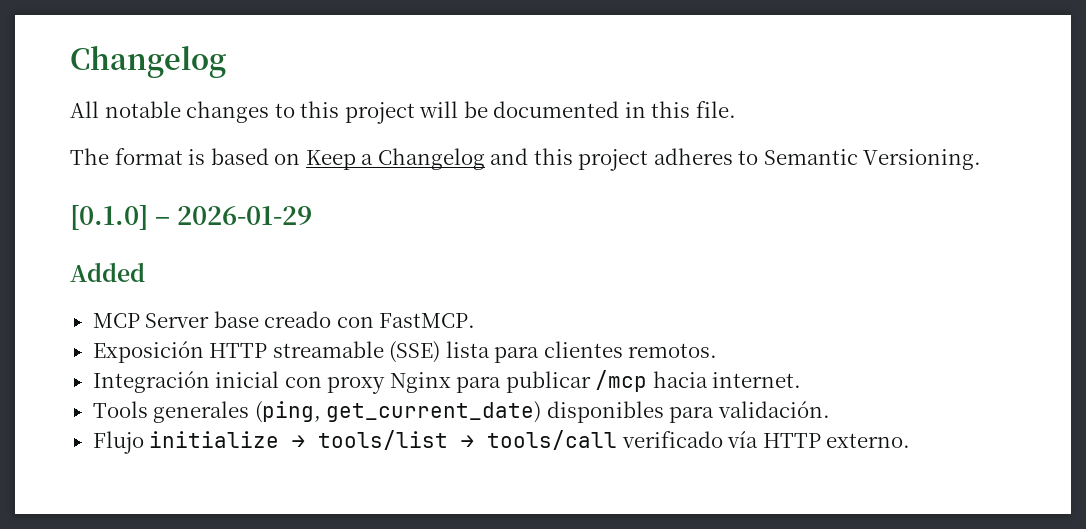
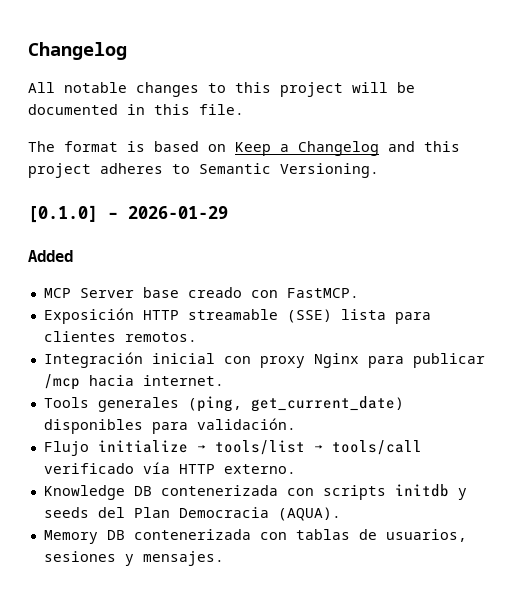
(911, 440) none -> [43,484,467,500] [43,507,341,521] [43,529,467,544] [43,551,224,566] // Knowledge DB contenerizada con scripts initdb y seeds del Plan Democracia (AQUA). // Memory DB contenerizada con tablas de usuarios, sesiones y mensajes.

